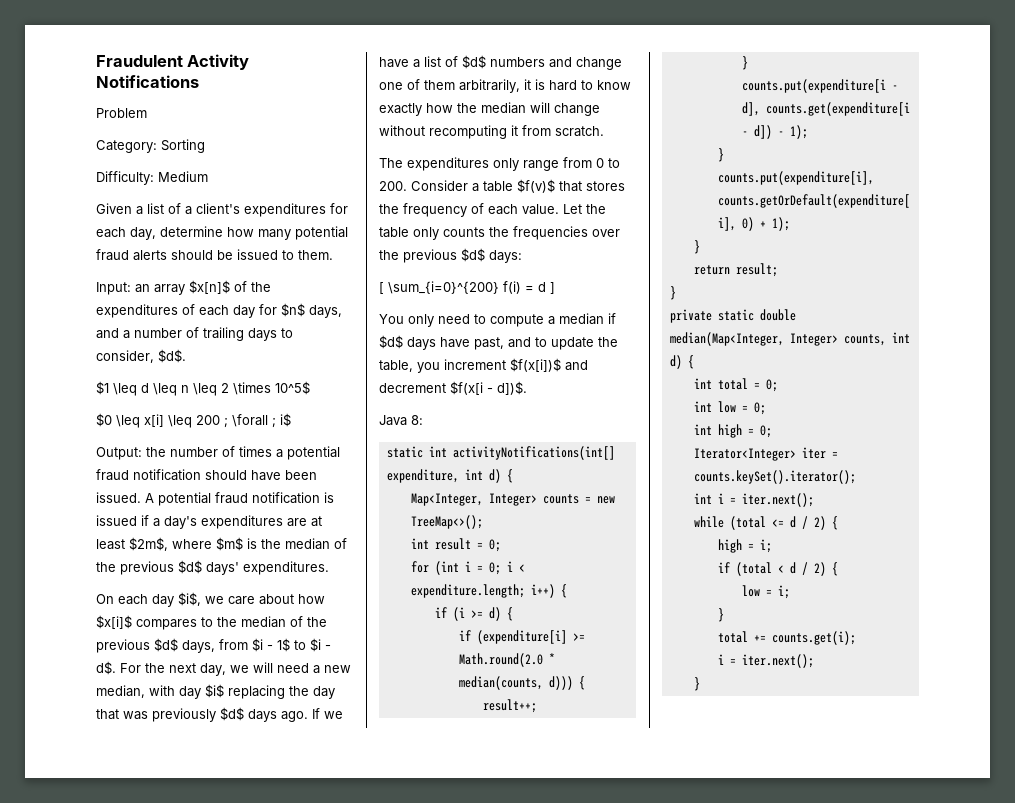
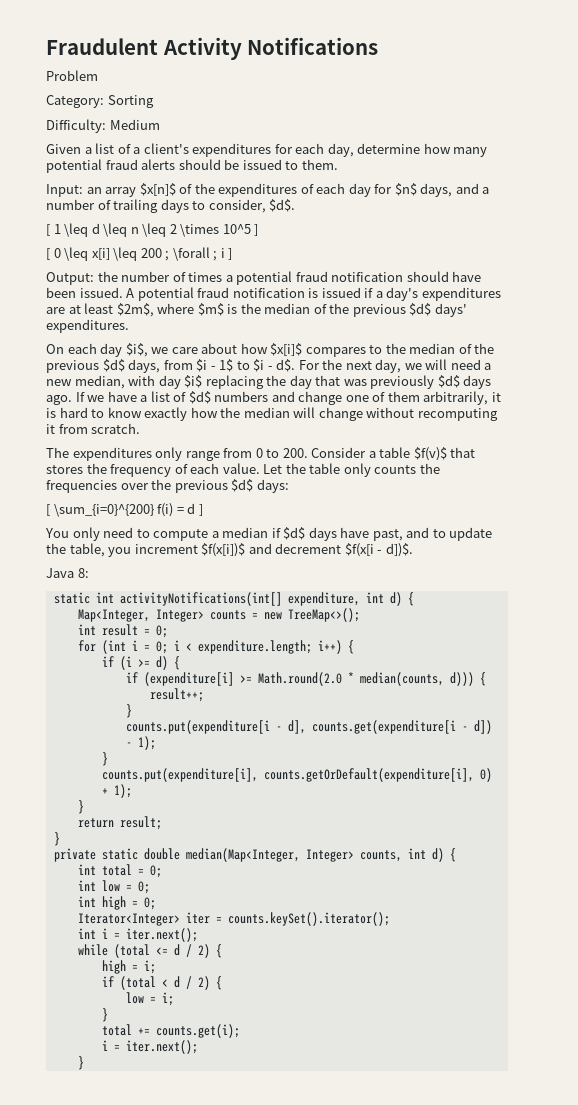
[96,381,109,395] $1 -> [46,224,61,236] [ 1
[275,381,310,395] [96,413,112,427] 10^5$ // $0 -> [222,224,259,236] [46,248,61,260] 10^5 ] // [ 0
[280,413,291,427] i$ -> [220,248,233,260] i ]

